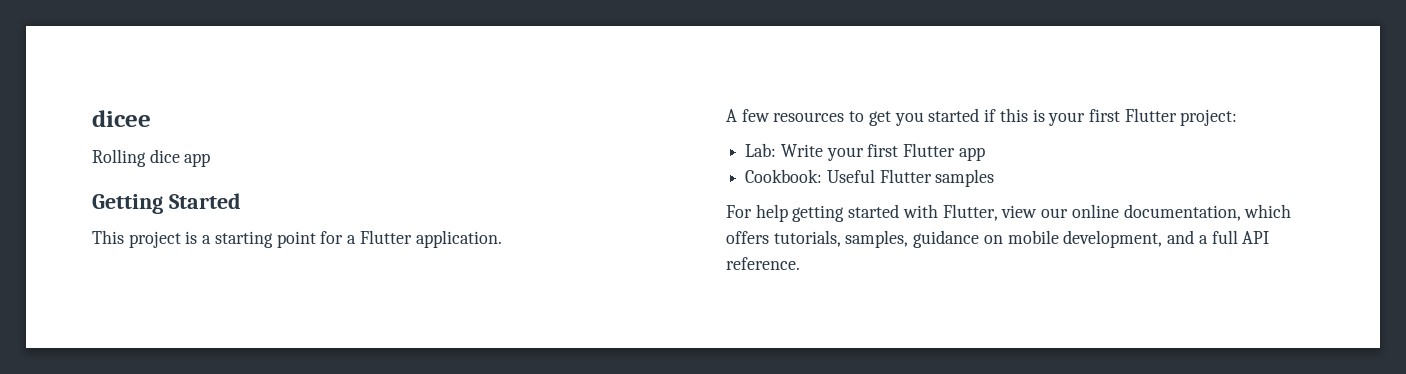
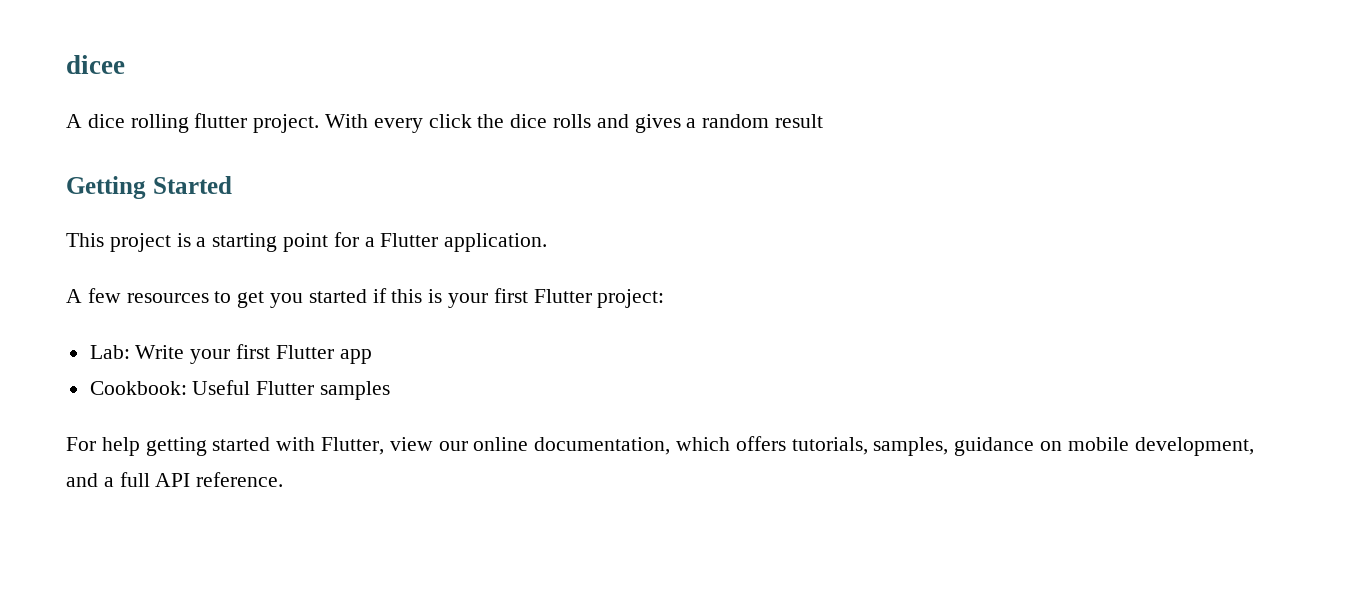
[92,149,211,167] Rolling dice app -> [66,113,824,133] A dice rolling flutter project. With every click the dice rolls and gives a random result

